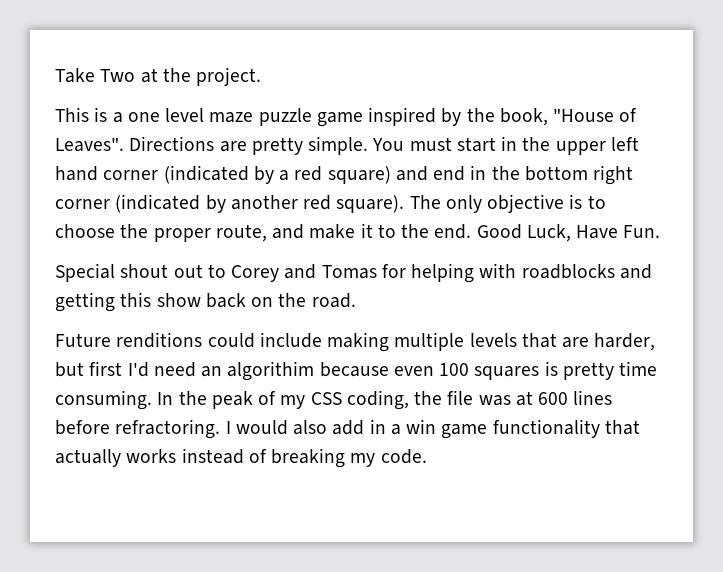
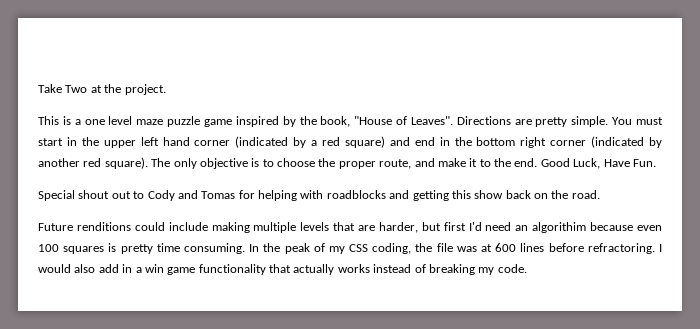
[231,265,280,282] Corey -> [147,190,175,201] Cody

